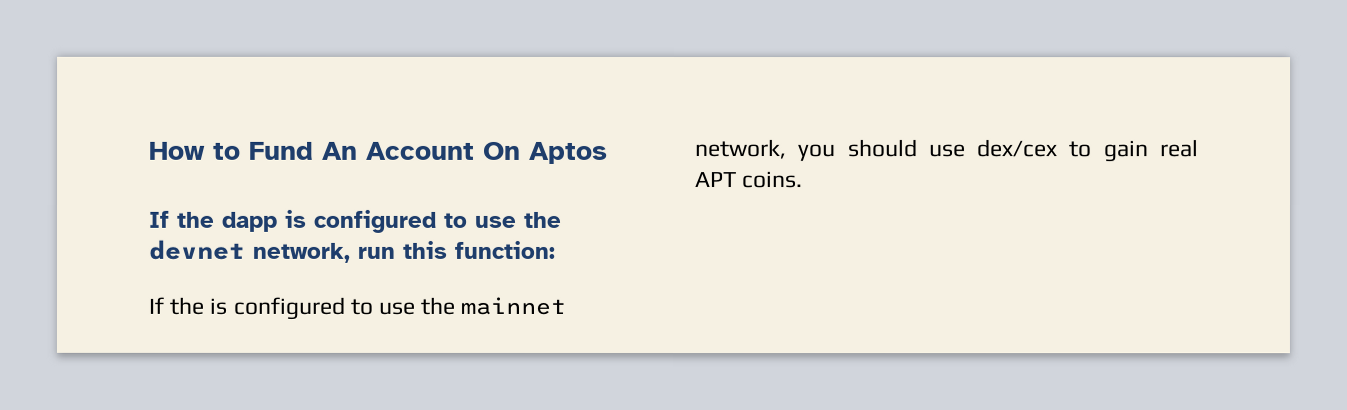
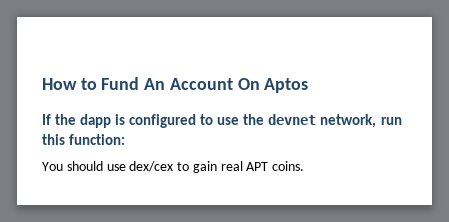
[148,296,567,320] [695,139,837,162] If the is configured to use the mainnet network, you -> [42,162,63,171] You

